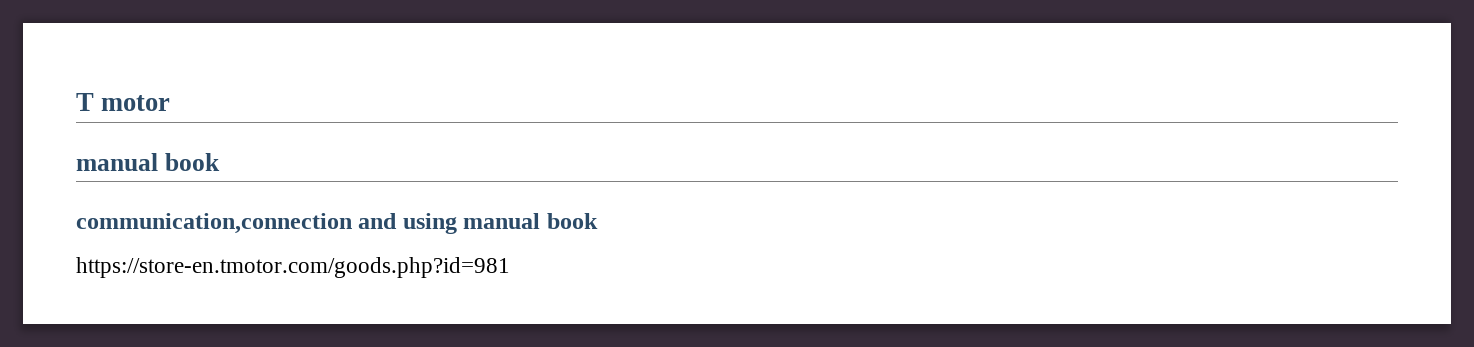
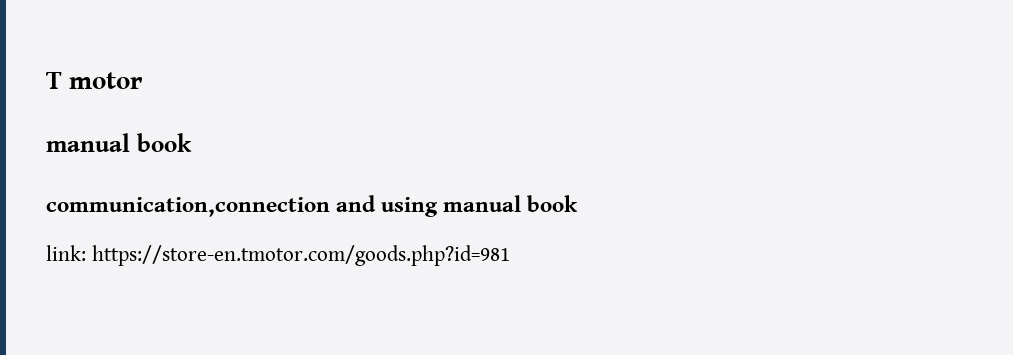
(598, 221) none -> [46,245,86,261] link:

